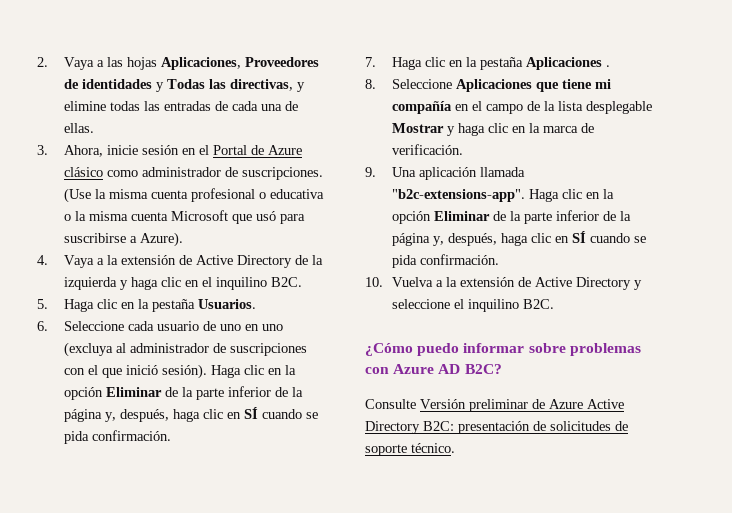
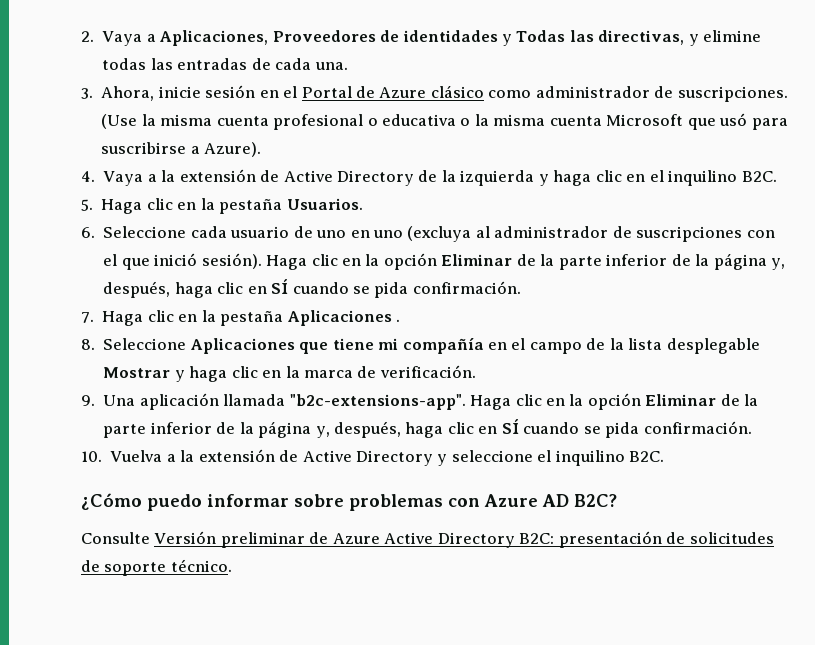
[107,57,158,70] las hojas -> (156, 38) none
[261,101,299,111] [64,123,95,133] una de ellas. -> [314,62,348,70] una.

